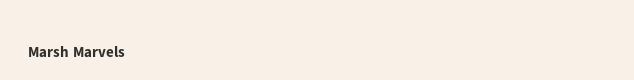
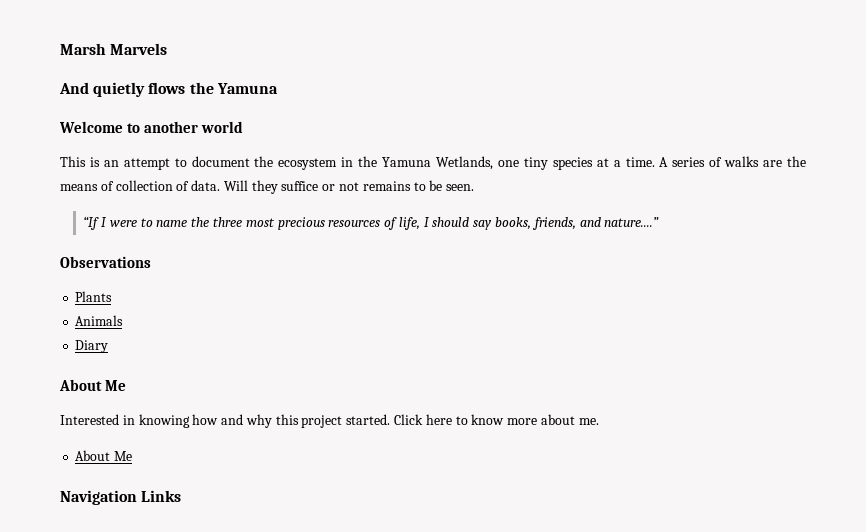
(126, 52) none -> [59,82,278,97] [59,121,243,133] [60,156,807,170] [60,180,475,194] [83,216,660,230] [60,256,151,268] [75,291,113,302] [75,315,124,326] [75,340,109,353] [59,379,126,391] [60,414,599,428] [75,450,133,461] [60,490,182,505] // And quietly flows the Yamuna // Welcome to another world // This is an attempt to document the ecosystem in the Yamuna Wetlands, one tiny species at a time. A series of walks are the means of collection of data. Will they suffice or not remains to be seen. // “If I were to name the three most precious resources of life, I should say books, friends, and nature....” // Observations // Plants // Animals // Diary // About Me // Interested in knowing how and why this project started. Click here to know more about me. // About Me // Navigation Links

